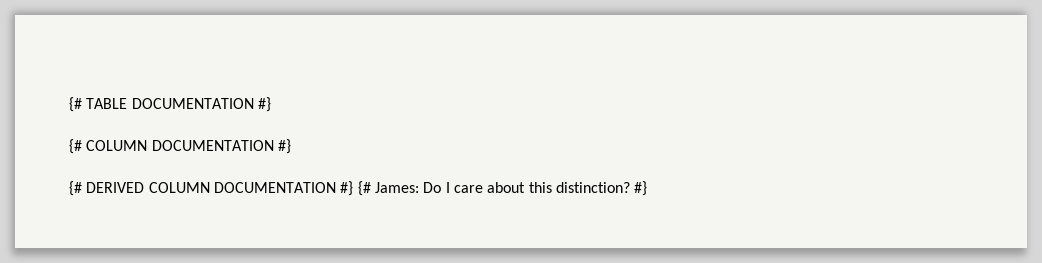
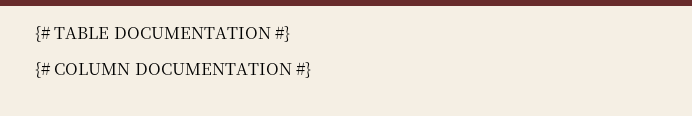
[69,181,648,196] // {# DERIVED COLUMN DOCUMENTATION #} {# James: Do I care about this distinction? #} -> (312, 70) none

